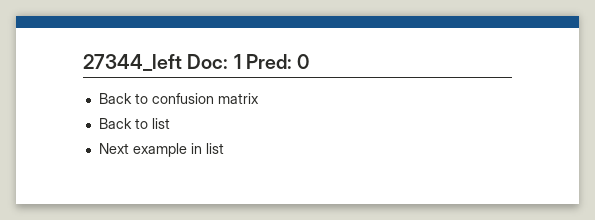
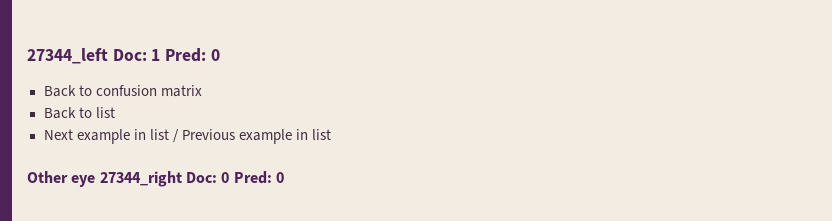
(224, 148) none -> [172,129,331,144] [27,171,284,187] / Previous example in list // Other eye 27344_right Doc: 0 Pred: 0

